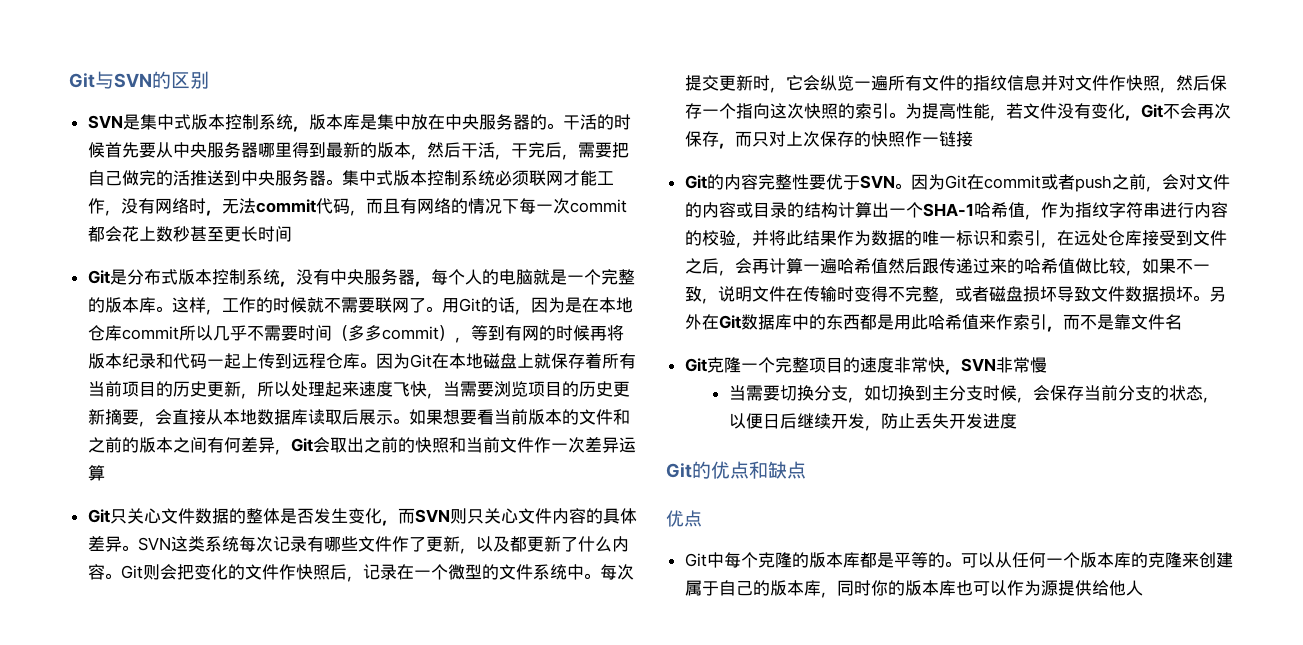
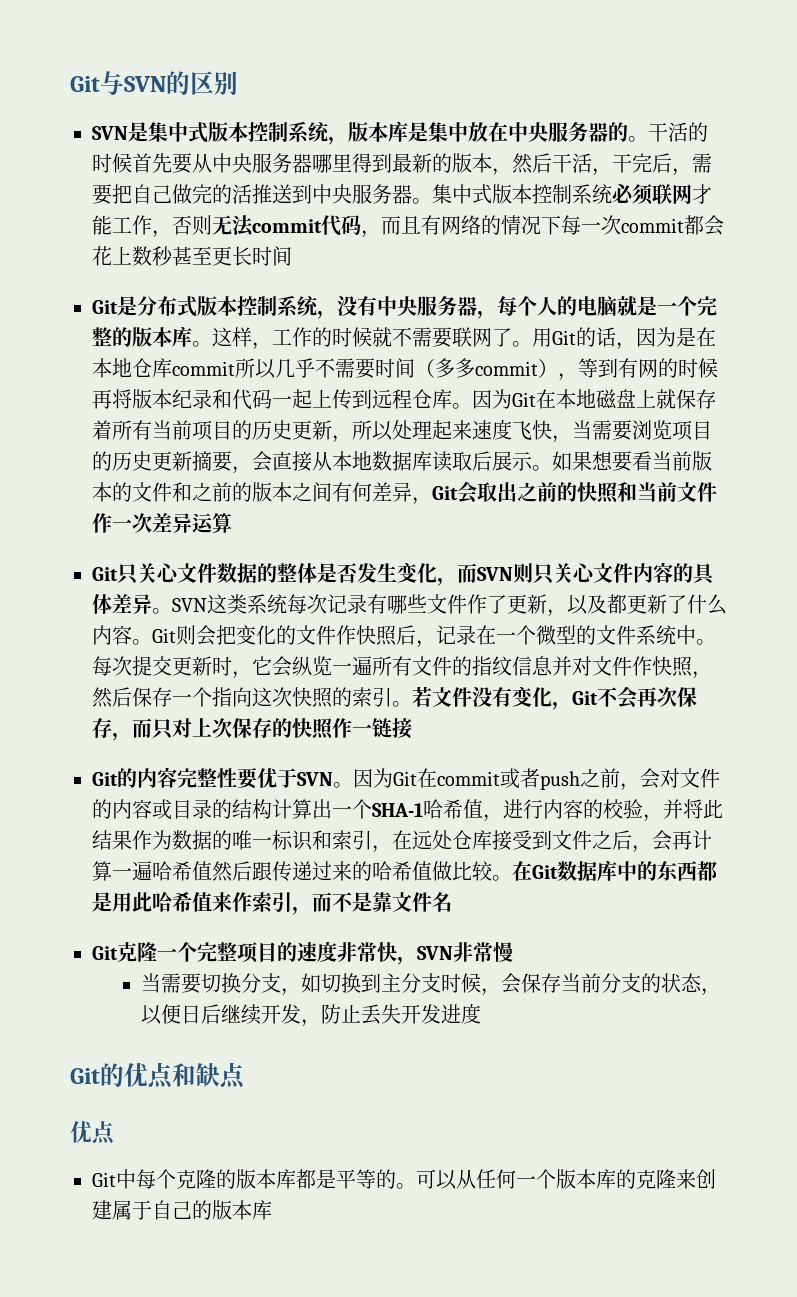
[120,198,222,216] 没有网络时， -> [172,215,212,235] 否则
[904,103,1006,121] 为提高性能， -> (412, 704) none
[1040,202,1160,218] 作为指纹字符串 -> (503, 818) none
[1125,258,1210,276] [684,286,1226,304] [684,314,702,330] ，如果不一致，说明文件在传输时变得不完整，或者磁盘损坏导致文件数据损坏。另外 -> [492,875,512,881] 。
[820,580,1143,598] ，同时你的版本库也可以作为源提供给他人 -> (272, 1210) none

